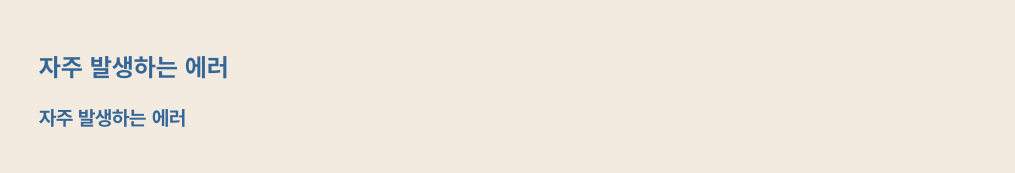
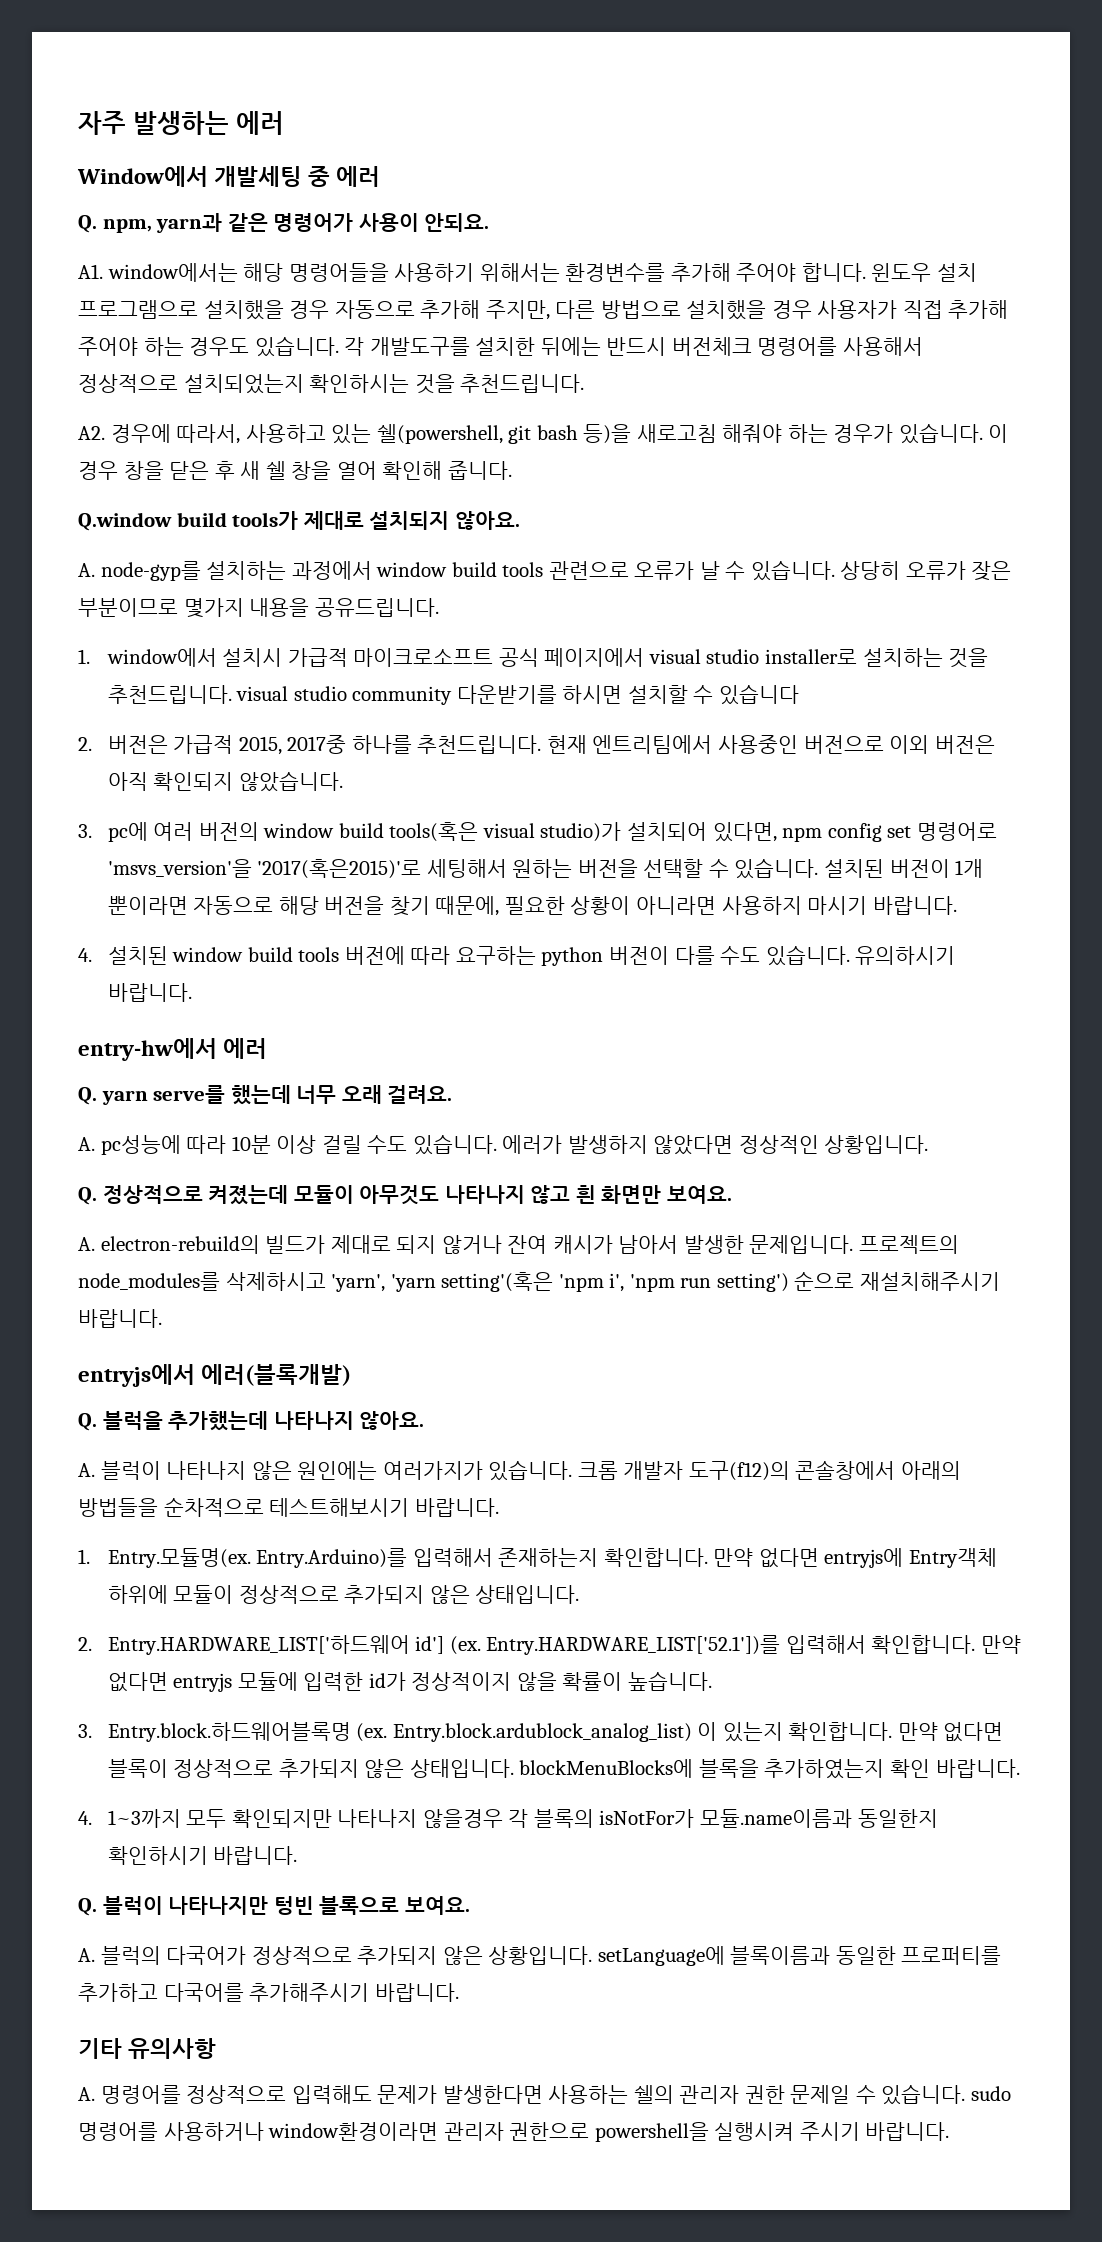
[39,109,186,127] 자주 발생하는 에러 -> [77,166,381,187] [78,213,490,233] [78,263,977,282] [78,300,1009,320] [78,336,923,357] [78,374,585,394] [78,423,1009,444] [78,461,512,480] [78,511,520,531] [78,560,1012,581] [78,598,439,618] [78,648,989,668] [107,684,800,705] [78,735,995,755] [107,771,343,792] [78,822,997,842] [107,858,984,879] [107,896,957,916] [78,945,956,966] [107,983,192,1002] [78,1038,268,1061] [78,1085,453,1105] [78,1134,929,1155] [78,1185,732,1205] [78,1235,959,1254] [78,1271,1000,1292] [78,1309,162,1328] [78,1364,352,1387] [78,1411,425,1431] [78,1460,961,1481] [78,1497,499,1517] [78,1548,998,1568] [107,1585,580,1604] [78,1635,1021,1655] [107,1671,713,1692] [78,1722,1004,1742] [107,1759,1020,1779] [78,1809,938,1828] [107,1846,298,1865] [78,1896,470,1916] [78,1946,1002,1966] [78,1983,459,2002] [78,2038,217,2059] [78,2084,1011,2105] [78,2122,950,2142] Window에서 개발세팅 중 에러 // Q. npm, yarn과 같은 명령어가 사용이 안되요. // A1. window에서는 해당 명령어들을 사용하기 위해서는 환경변수를 추가해 주어야 합니다. 윈도우 설치 프로그램으로 설치했을 경우 자동으로 추가해 주지만, 다른 방법으로 설치했을 경우 사용자가 직접 추가해 주어야 하는 경우도 있습니다. 각 개발도구를 설치한 뒤에는 반드시 버전체크 명령어를 사용해서 정상적으로 설치되었는지 확인하시는 것을 추천드립니다. // A2. 경우에 따라서, 사용하고 있는 쉘(powershell, git bash 등)을 새로고침 해줘야 하는 경우가 있습니다. 이 경우 창을 닫은 후 새 쉘 창을 열어 확인해 줍니다. // Q.window build tools가 제대로 설치되지 않아요. // A. node-gyp를 설치하는 과정에서 window build tools 관련으로 오류가 날 수 있습니다. 상당히 오류가 잦은 부분이므로 몇가지 내용을 공유드립니다. // 1. window에서 설치시 가급적 마이크로소프트 공식 페이지에서 visual studio installer로 설치하는 것을 추천드립니다. visual studio community 다운받기를 하시면 설치할 수 있습니다 // 2. 버전은 가급적 2015, 2017중 하나를 추천드립니다. 현재 엔트리팀에서 사용중인 버전으로 이외 버전은 아직 확인되지 않았습니다. // 3. pc에 여러 버전의 window build tools(혹은 visual studio)가 설치되어 있다면, npm config set 명령어로 'msvs_version'을 '2017(혹은2015)'로 세팅해서 원하는 버전을 선택할 수 있습니다. 설치된 버전이 1개 뿐이라면 자동으로 해당 버전을 찾기 때문에, 필요한 상황이 아니라면 사용하지 마시기 바랍니다. // 4. 설치된 window build tools 버전에 따라 요구하는 python 버전이 다를 수도 있습니다. 유의하시기 바랍니다. // entry-hw에서 에러 // Q. yarn serve를 했는데 너무 오래 걸려요. // A. pc성능에 따라 10분 이상 걸릴 수도 있습니다. 에러가 발생하지 않았다면 정상적인 상황입니다. // Q. 정상적으로 켜졌는데 모듈이 아무것도 나타나지 않고 흰 화면만 보여요. // A. electron-rebuild의 빌드가 제대로 되지 않거나 잔여 캐시가 남아서 발생한 문제입니다. 프로젝트의 node_modules를 삭제하시고 'yarn', 'yarn setting'(혹은 'npm i', 'npm run setting') 순으로 재설치해주시기 바랍니다. // entryjs에서 에러(블록개발) // Q. 블럭을 추가했는데 나타나지 않아요. // A. 블럭이 나타나지 않은 원인에는 여러가지가 있습니다. 크롬 개발자 도구(f12)의 콘솔창에서 아래의 방법들을 순차적으로 테스트해보시기 바랍니다. // 1. Entry.모듈명(ex. Entry.Arduino)를 입력해서 존재하는지 확인합니다. 만약 없다면 entryjs에 Entry객체 하위에 모듈이 정상적으로 추가되지 않은 상태입니다. // 2. Entry.HARDWARE_LIST['하드웨어 id'] (ex. Entry.HARDWARE_LIST['52.1'])를 입력해서 확인합니다. 만약 없다면 entryjs 모듈에 입력한 id가 정상적이지 않을 확률이 높습니다. // 3. Entry.block.하드웨어블록명 (ex. Entry.block.ardublock_analog_list) 이 있는지 확인합니다. 만약 없다면 블록이 정상적으로 추가되지 않은 상태입니다. blockMenuBlocks에 블록을 추가하였는지 확인 바랍니다. // 4. 1~3까지 모두 확인되지만 나타나지 않을경우 각 블록의 isNotFor가 모듈.name이름과 동일한지 확인하시기 바랍니다. // Q. 블럭이 나타나지만 텅빈 블록으로 보여요. // A. 블럭의 다국어가 정상적으로 추가되지 않은 상황입니다. setLanguage에 블록이름과 동일한 프로퍼티를 추가하고 다국어를 추가해주시기 바랍니다. // 기타 유의사항 // A. 명령어를 정상적으로 입력해도 문제가 발생한다면 사용하는 쉘의 관리자 권한 문제일 수 있습니다. sudo 명령어를 사용하거나 window환경이라면 관리자 권한으로 powershell을 실행시켜 주시기 바랍니다.

